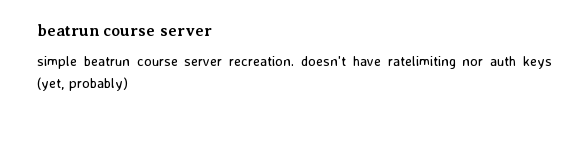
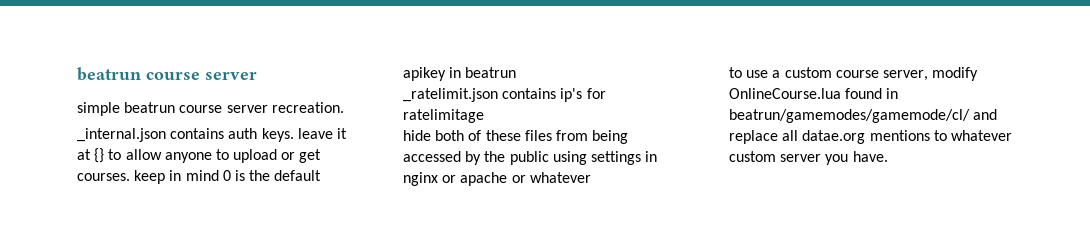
[301,56,553,69] [37,77,128,91] doesn't have ratelimiting nor auth keys (yet, probably) -> [77,128,347,142] [77,148,322,163] [77,170,322,184] [403,67,517,81] [403,88,606,102] [403,109,484,123] [403,130,629,144] [403,151,658,165] [403,172,591,186] [729,67,979,81] [729,88,899,99] [729,109,998,123] [729,130,1012,144] [729,151,888,165] // _internal.json contains auth keys. leave it at {} to allow anyone to upload or get courses. keep in mind 0 is the default apikey in beatrun // _ratelimit.json contains ip's for ratelimitage // hide both of these files from being accessed by the public using settings in nginx or apache or whatever // to use a custom course server, modify OnlineCourse.lua found in beatrun/gamemodes/gamemode/cl/ and replace all datae.org mentions to whatever custom server you have.

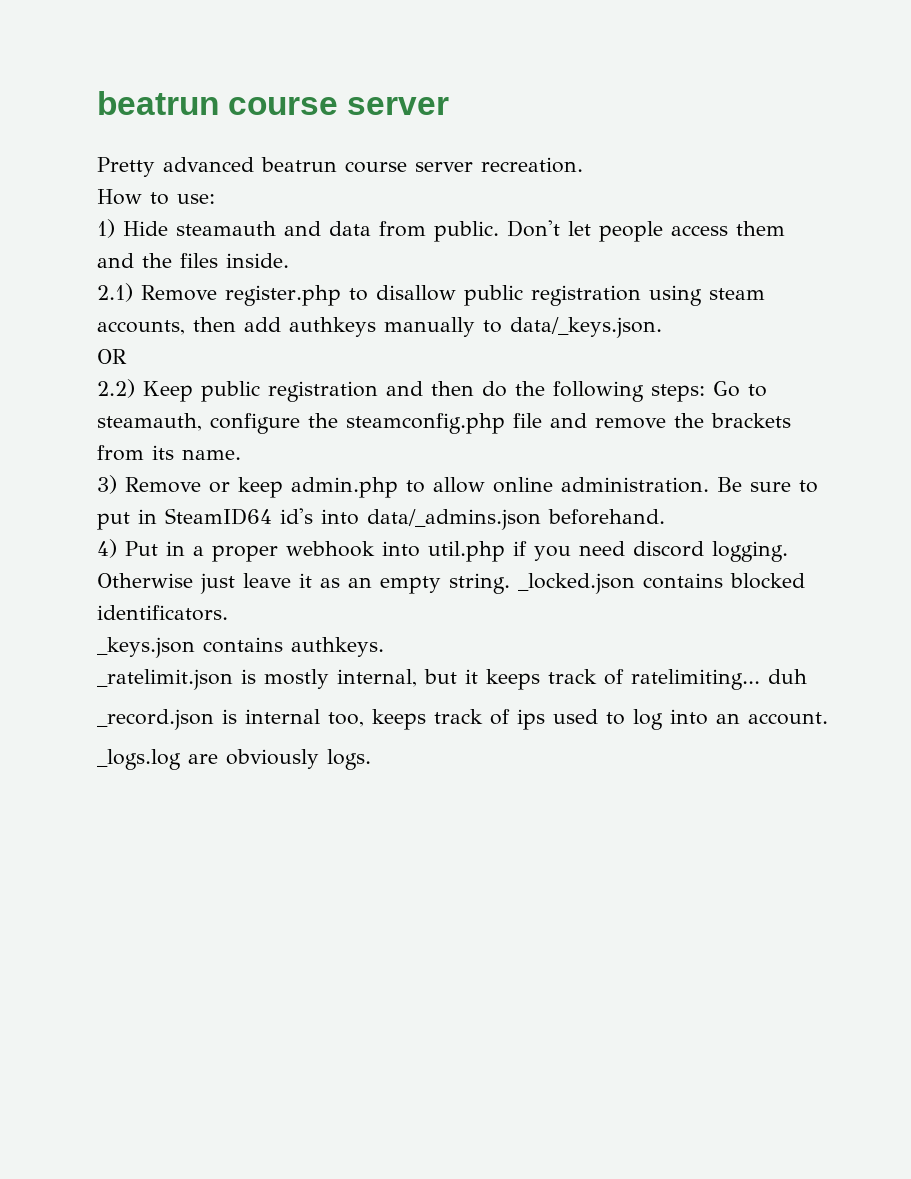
[77,102,120,116] simple -> [97,157,254,177] Pretty advanced
[77,128,347,142] [77,148,322,163] [77,170,322,184] [403,67,517,81] [403,88,606,102] [403,109,484,123] [403,130,629,144] [403,151,658,165] [403,172,591,186] [729,67,979,81] [729,88,899,99] [729,109,998,123] [729,130,1012,144] [729,151,888,165] _internal.json contains auth keys. leave it at {} to allow anyone to upload or get courses. keep in mind 0 is the default apikey in beatrun // _ratelimit.json contains ip's for ratelimitage // hide both of these files from being accessed by the public using settings in nginx or apache or whatever // to use a custom course server, modify OnlineCourse.lua found in beatrun/gamemodes/gamemode/cl/ and replace all datae.org mentions to whatever custom server you have. -> [97,189,215,205] [97,219,785,242] [97,253,289,268] [97,283,765,306] [97,317,662,338] [97,349,127,364] [97,379,767,402] [97,413,791,434] [97,445,241,461] [97,475,818,498] [97,508,665,530] [97,539,788,562] [97,573,805,594] [97,605,228,621] [97,637,384,658] [97,669,807,690] [97,709,828,730] [97,749,371,770] How to use: // 1) Hide steamauth and data from public. Don't let people access them and the files inside. // 2.1) Remove register.php to disallow public registration using steam accounts, then add authkeys manually to data/_keys.json. // OR // 2.2) Keep public registration and then do the following steps: Go to steamauth, configure the steamconfig.php file and remove the brackets from its name. // 3) Remove or keep admin.php to allow online administration. Be sure to put in SteamID64 id's into data/_admins.json beforehand. // 4) Put in a proper webhook into util.php if you need discord logging. Otherwise just leave it as an empty string. _locked.json contains blocked identificators. // _keys.json contains authkeys. // _ratelimit.json is mostly internal, but it keeps track of ratelimiting... duh // _record.json is internal too, keeps track of ips used to log into an account. // _logs.log are obviously logs.

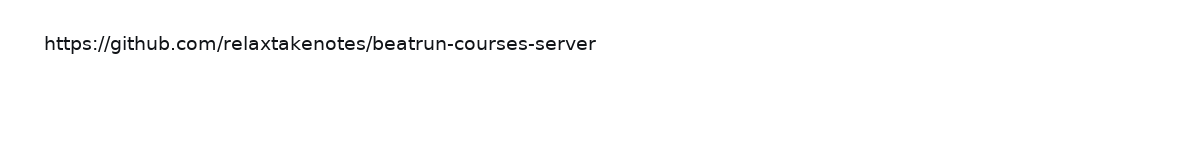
[97,91,450,115] [97,157,583,177] [97,189,215,205] [97,219,785,242] [97,253,289,268] [97,283,765,306] [97,317,662,338] [97,349,127,364] [97,379,767,402] [97,413,791,434] [97,445,241,461] [97,475,818,498] [97,508,665,530] [97,539,788,562] [97,573,805,594] [97,605,228,621] [97,637,384,658] [97,669,807,690] [97,709,828,730] [97,749,371,770] beatrun course server // Pretty advanced beatrun course server recreation. // How to use: // 1) Hide steamauth and data from public. Don't let people access them and the files inside. // 2.1) Remove register.php to disallow public registration using steam accounts, then add authkeys manually to data/_keys.json. // OR // 2.2) Keep public registration and then do the following steps: Go to steamauth, configure the steamconfig.php file and remove the brackets from its name. // 3) Remove or keep admin.php to allow online administration. Be sure to put in SteamID64 id's into data/_admins.json beforehand. // 4) Put in a proper webhook into util.php if you need discord logging. Otherwise just leave it as an empty string. _locked.json contains blocked identificators. // _keys.json contains authkeys. // _ratelimit.json is mostly internal, but it keeps track of ratelimiting... duh // _record.json is internal too, keeps track of ips used to log into an account. // _logs.log are obviously logs. -> [44,36,596,54] https://github.com/relaxtakenotes/beatrun-courses-server

